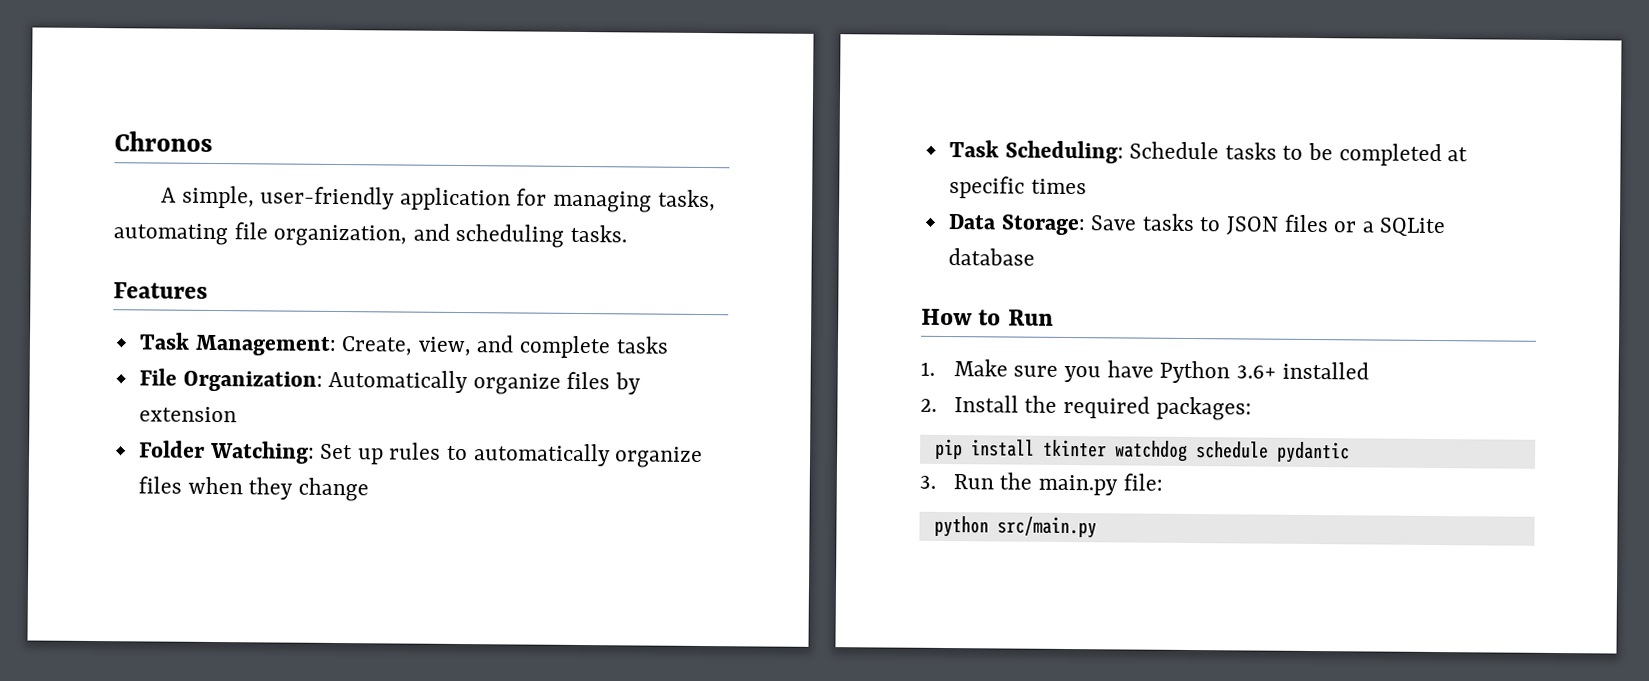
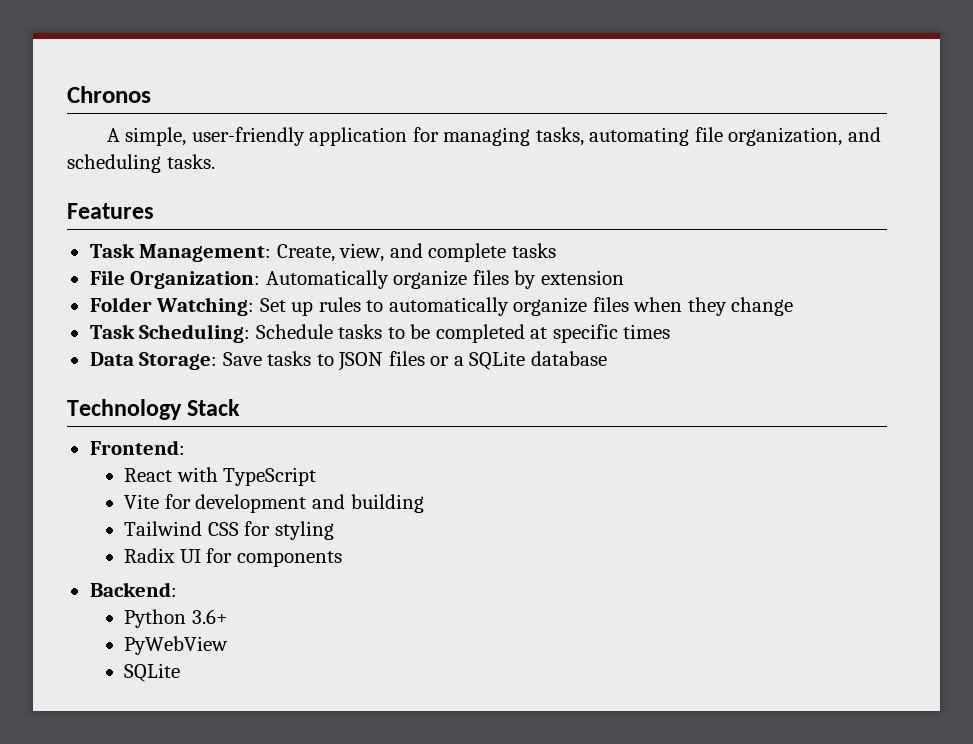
[921,308,1054,326] [920,359,1369,384] [920,395,1252,421] [934,438,1350,464] [919,472,1163,496] [933,515,1097,539] How to Run // 1. Make sure you have Python 3.6+ installed // 2. Install the required packages: // pip install tkinter watchdog schedule pydantic // 3. Run the main.py file: // python src/main.py -> [67,399,241,420] [89,440,185,455] [124,467,317,486] [124,494,424,513] [124,521,334,540] [124,548,342,567] [89,582,177,597] [124,609,228,628] [124,636,229,655] [124,663,181,682] Technology Stack // Frontend: // React with TypeScript // Vite for development and building // Tailwind CSS for styling // Radix UI for components // Backend: // Python 3.6+ // PyWebView // SQLite

